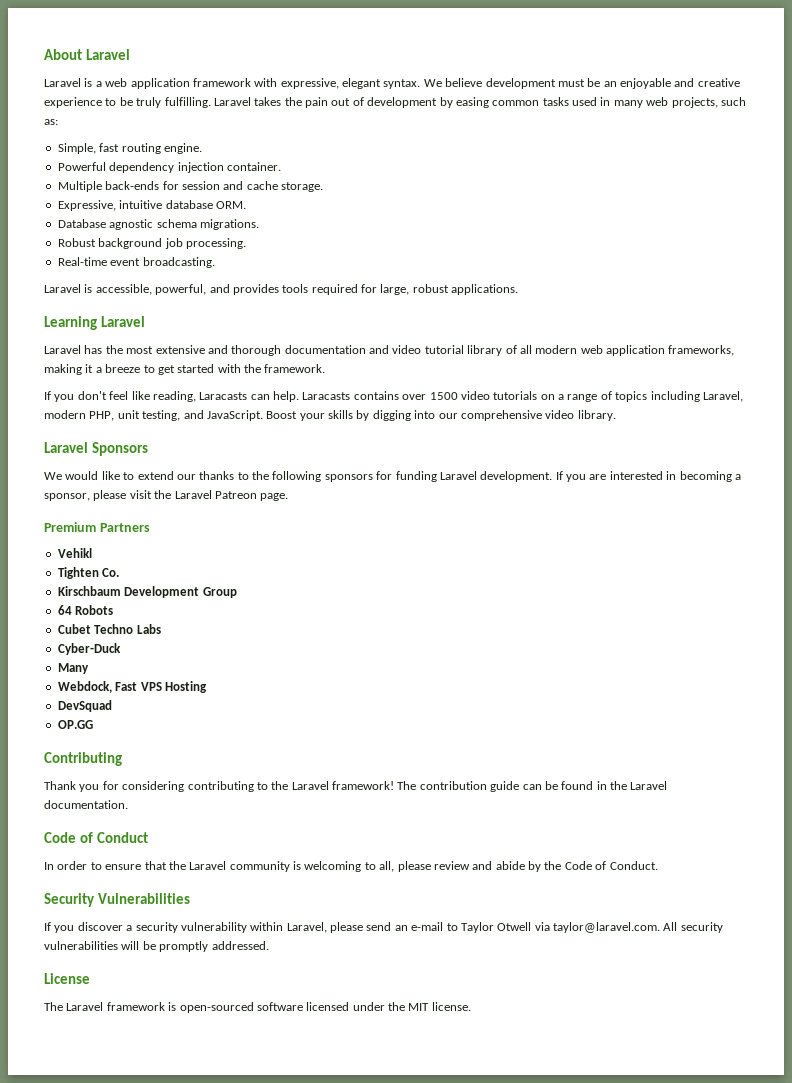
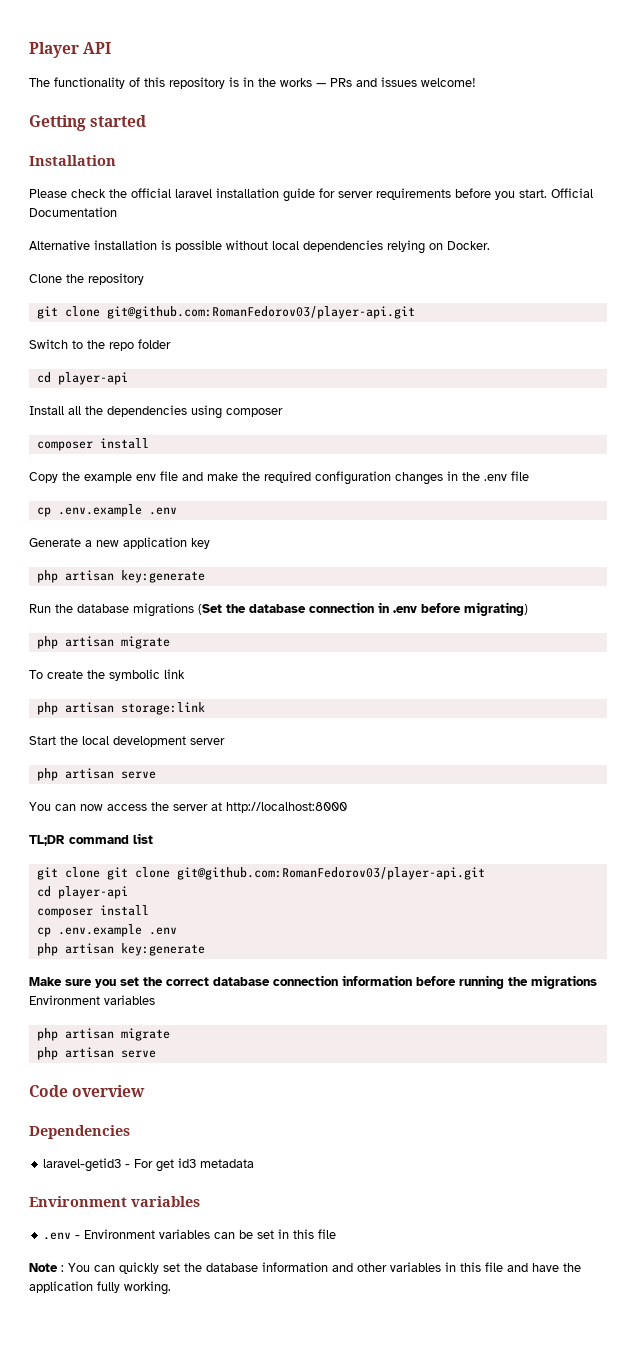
[44,49,130,60] [44,78,740,89] [44,97,746,108] [44,119,58,125] [57,143,202,154] [57,162,281,173] [57,181,323,192] [57,200,246,211] [57,219,259,230] [57,238,246,249] [57,257,215,268] [44,284,519,295] [44,316,145,330] [44,345,735,356] [44,364,326,375] [44,391,743,402] [44,410,616,421] [44,442,148,456] [44,471,741,482] [44,490,289,501] [44,522,150,532] [57,548,92,558] [57,567,120,579] [57,586,237,598] [57,605,114,615] [57,624,161,634] [57,643,121,655] [57,663,89,674] [57,681,207,693] [57,700,112,712] [57,720,93,729] [44,752,122,766] [44,781,668,792] [44,800,128,809] [44,832,148,843] [44,861,658,872] [44,893,190,907] [44,922,723,933] [44,941,269,952] [44,973,90,984] [44,1002,471,1013] About Laravel // Laravel is a web application framework with expressive, elegant syntax. We believe development must be an enjoyable and creative experience to be truly fulfilling. Laravel takes the pain out of development by easing common tasks used in many web projects, such as: // Simple, fast routing engine. // Powerful dependency injection container. // Multiple back-ends for session and cache storage. // Expressive, intuitive database ORM. // Database agnostic schema migrations. // Robust background job processing. // Real-time event broadcasting. // Laravel is accessible, powerful, and provides tools required for large, robust applications. // Learning Laravel // Laravel has the most extensive and thorough documentation and video tutorial library of all modern web application frameworks, making it a breeze to get started with the framework. // If you don't feel like reading, Laracasts can help. Laracasts contains over 1500 video tutorials on a range of topics including Laravel, modern PHP, unit testing, and JavaScript. Boost your skills by digging into our comprehensive video library. // Laravel Sponsors // We would like to extend our thanks to the following sponsors for funding Laravel development. If you are interested in becoming a sponsor, please visit the Laravel Patreon page. // Premium Partners // Vehikl // Tighten Co. // Kirschbaum Development Group // 64 Robots // Cubet Techno Labs // Cyber-Duck // Many // Webdock, Fast VPS Hosting // DevSquad // OP.GG // Contributing // Thank you for considering contributing to the Laravel framework! The contribution guide can be found in the Laravel documentation. // Code of Conduct // In order to ensure that the Laravel community is welcoming to all, please review and abide by the Code of Conduct. // Security Vulnerabilities // If you discover a security vulnerability within Laravel, please send an e-mail to Taylor Otwell via taylor@laravel.com. All security vulnerabilities will be promptly addressed. // License // The Laravel framework is open-sourced software licensed under the MIT license. -> [29,42,112,58] [29,77,476,89] [29,115,147,131] [29,155,116,166] [29,188,593,202] [29,207,117,217] [29,240,490,254] [29,273,144,285] [36,306,415,319] [29,339,171,351] [36,372,128,385] [29,405,283,419] [36,438,149,451] [29,471,529,485] [36,504,177,517] [29,537,210,549] [36,570,205,583] [29,602,528,617] [36,636,170,649] [29,669,185,681] [36,702,205,715] [29,736,225,747] [36,768,156,781] [29,802,347,813] [29,833,153,846] [36,867,485,880] [36,886,128,899] [36,905,149,918] [36,924,177,937] [36,943,205,956] [29,975,597,989] [29,995,155,1005] [36,1028,170,1041] [36,1047,156,1060] [29,1085,146,1097] [29,1125,130,1139] [43,1158,255,1172] [29,1196,200,1207] [43,1229,337,1240] [29,1262,581,1274] [29,1281,171,1295] Player API // The functionality of this repository is in the works — PRs and issues welcome! // Getting started // Installation // Please check the official laravel installation guide for server requirements before you start. Official Documentation // Alternative installation is possible without local dependencies relying on Docker. // Clone the repository // git clone git@github.com:RomanFedorov03/player-api.git // Switch to the repo folder // cd player-api // Install all the dependencies using composer // composer install // Copy the example env file and make the required configuration changes in the .env file // cp .env.example .env // Generate a new application key // php artisan key:generate // Run the database migrations (Set the database connection in .env before migrating) // php artisan migrate // To create the symbolic link // php artisan storage:link // Start the local development server // php artisan serve // You can now access the server at http://localhost:8000 // TL;DR command list // git clone git clone git@github.com:RomanFedorov03/player-api.git // cd player-api // composer install // cp .env.example .env // php artisan key:generate // Make sure you set the correct database connection information before running the migrations Environment variables // php artisan migrate // php artisan serve // Code overview // Dependencies // laravel-getid3 - For get id3 metadata // Environment variables // .env - Environment variables can be set in this file // Note : You can quickly set the database information and other variables in this file and have the application fully working.

